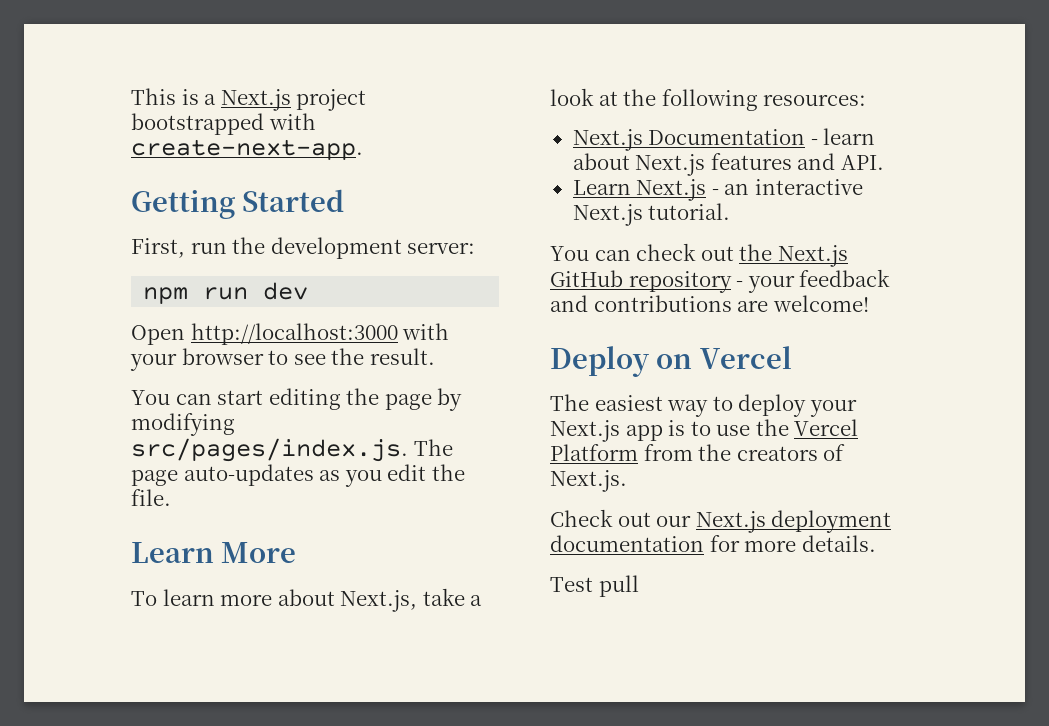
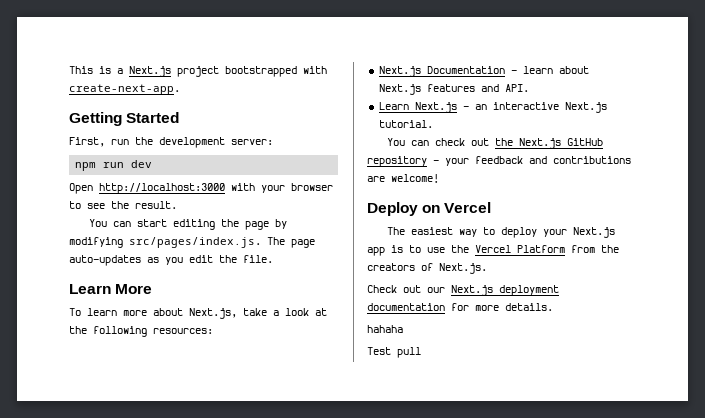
(876, 543) none -> [367,325,403,333] // hahaha

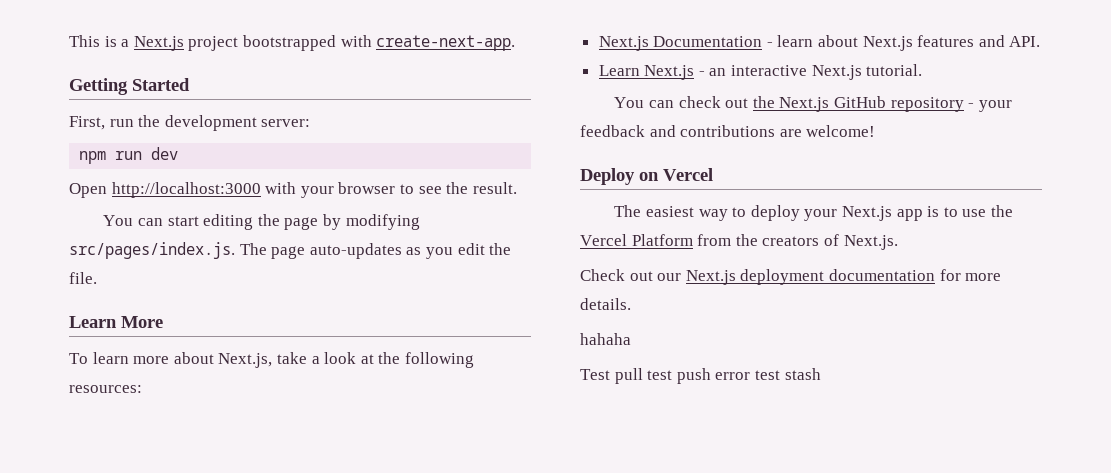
(421, 352) none -> [647,368,821,384] test push error test stash

